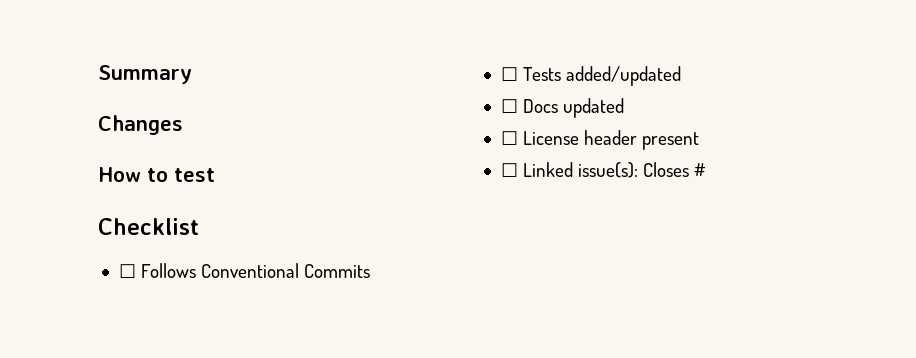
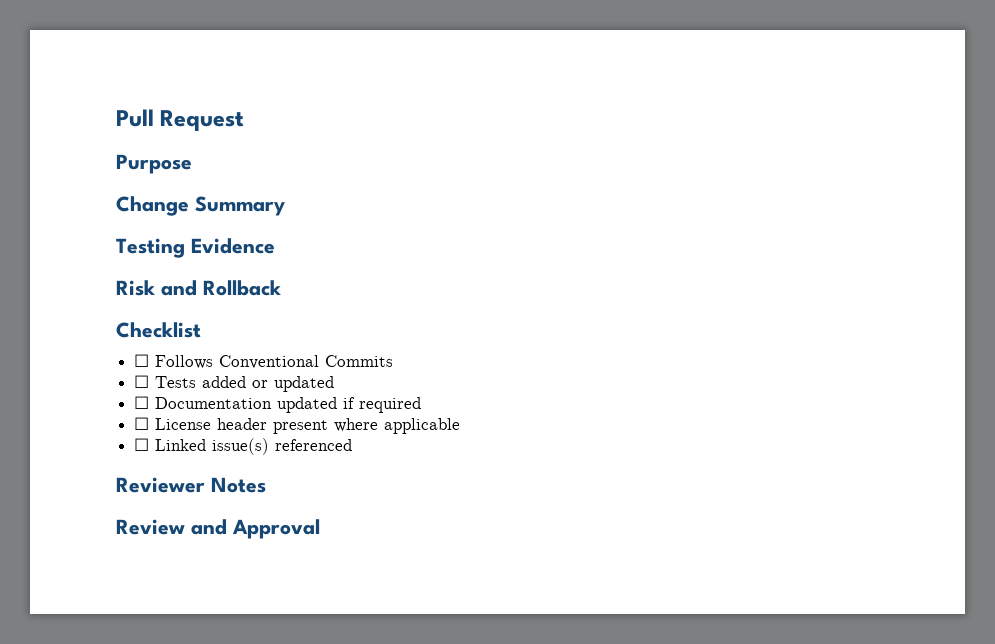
[98,65,192,84] [98,115,183,135] [98,167,215,182] Summary // Changes // How to test -> [116,109,245,131] [116,154,192,174] [116,196,285,216] [116,238,275,258] [116,280,281,296] Pull Request // Purpose // Change Summary // Testing Evidence // Risk and Rollback
[566,66,682,86] [500,98,625,118] added/updated // ☐ Docs updated -> [202,376,335,392] [134,396,422,413] added or updated // ☐ Documentation updated if required
(700, 141) none -> [334,418,461,434] where applicable
[578,162,707,178] issue(s): Closes # -> [212,438,353,455] [116,477,266,493] [116,519,320,539] issue(s) referenced // Reviewer Notes // Review and Approval

